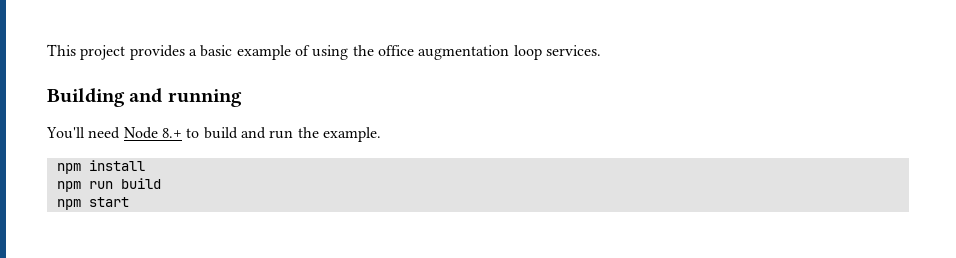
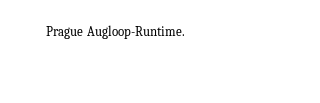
[47,44,601,60] [47,88,242,107] [46,127,381,142] [56,160,145,174] [56,178,161,192] [56,197,129,210] This project provides a basic example of using the office augmentation loop services. // Building and running // You'll need Node 8.+ to build and run the example. // npm install // npm run build // npm start -> [46,25,185,39] Prague Augloop-Runtime.

